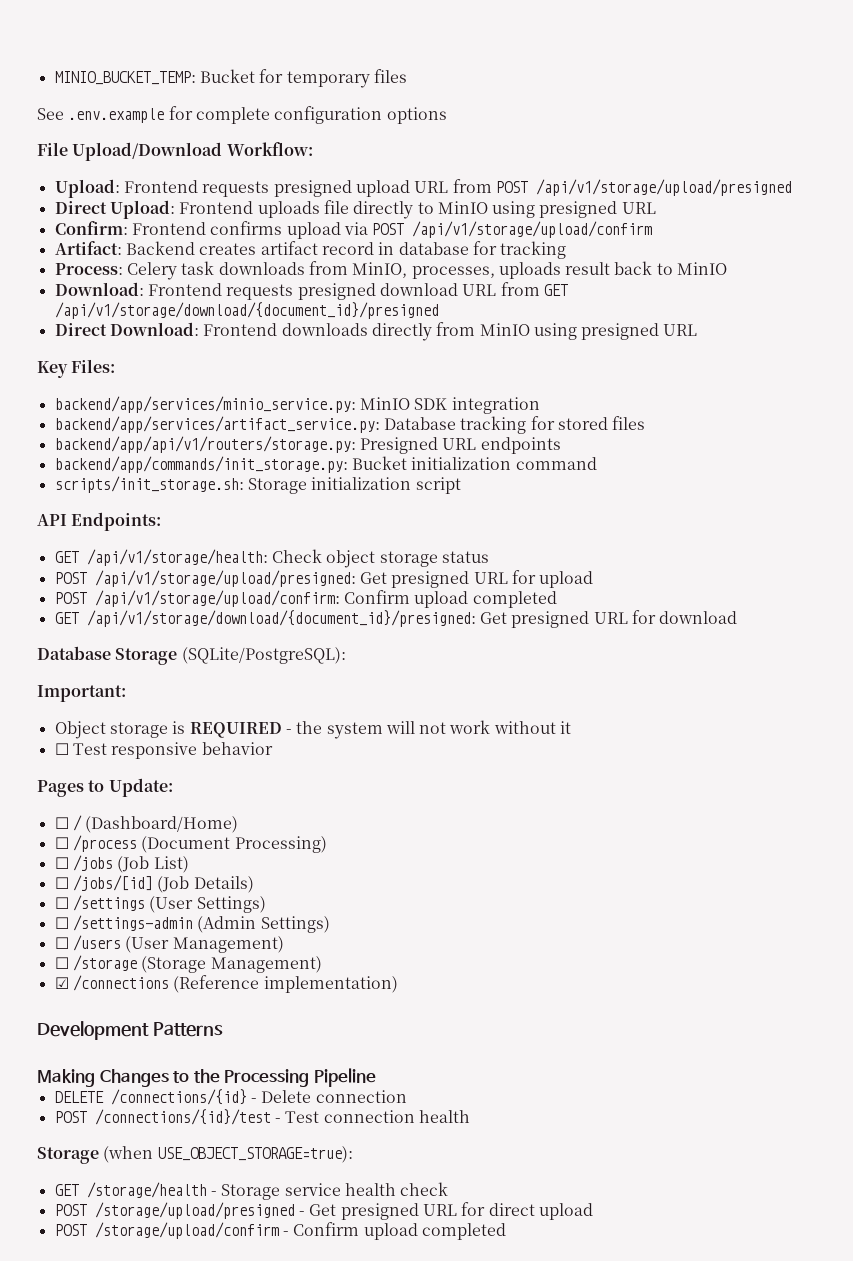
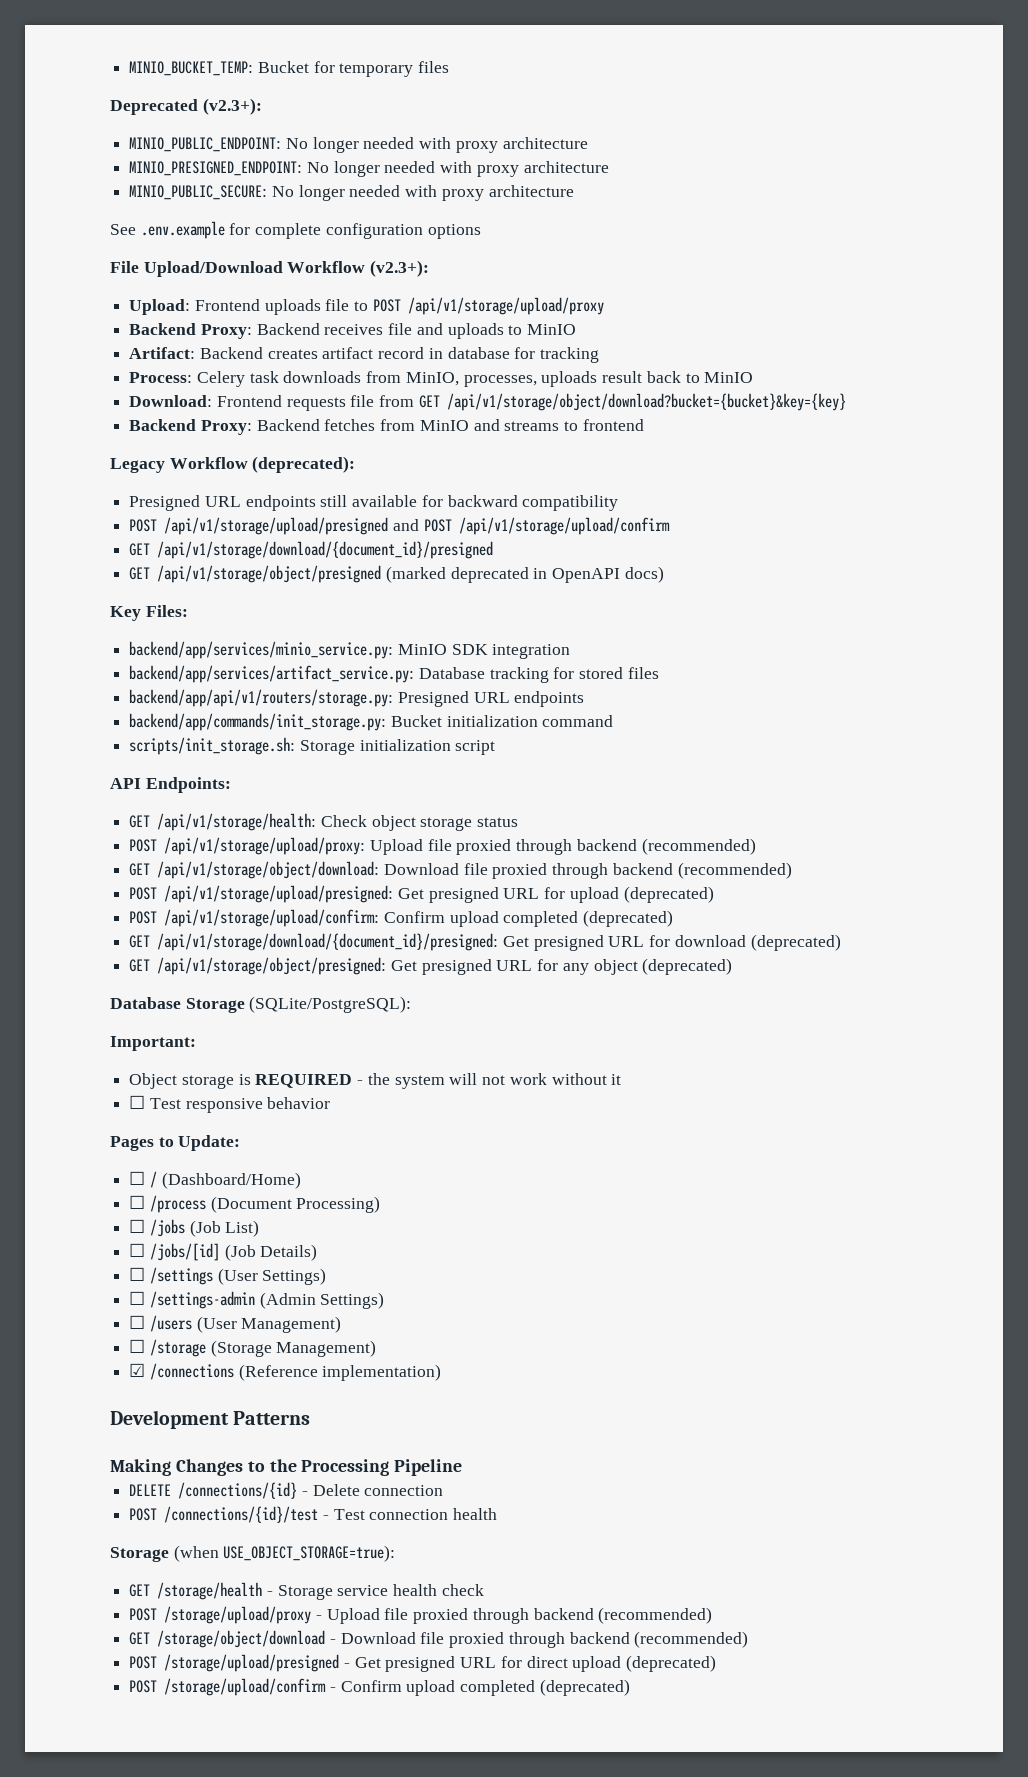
(407, 76) none -> [110,98,262,115] [129,137,588,153] [129,161,609,177] [129,185,574,201] // Deprecated (v2.3+): // MINIO_PUBLIC_ENDPOINT: No longer needed with proxy architecture // MINIO_PRESIGNED_ENDPOINT: No longer needed with proxy architecture // MINIO_PUBLIC_SECURE: No longer needed with proxy architecture
[226,142,313,156] [54,179,792,198] [54,200,656,219] [54,221,653,239] Workflow: // Upload: Frontend requests presigned upload URL from POST /api/v1/storage/upload/presigned // Direct Upload: Frontend uploads file directly to MinIO using presigned URL // Confirm: Frontend confirms upload via POST /api/v1/storage/upload/confirm -> [287,260,430,277] [129,297,604,315] [129,323,577,339] Workflow (v2.3+): // Upload: Frontend uploads file to POST /api/v1/storage/upload/proxy // Backend Proxy: Backend receives file and uploads to MinIO
[297,282,568,300] [54,302,439,319] [54,322,698,341] presigned download URL from GET /api/v1/storage/download/{document_id}/presigned // Direct Download: Frontend downloads directly from MinIO using presigned URL -> [350,393,846,411] [129,419,644,435] [110,456,356,473] [129,495,619,511] [129,517,670,535] [129,541,494,559] [129,565,664,583] file from GET /api/v1/storage/object/download?bucket={bucket}&key={key} // Backend Proxy: Backend fetches from MinIO and streams to frontend // Legacy Workflow (deprecated): // Presigned URL endpoints still available for backward compatibility // POST /api/v1/storage/upload/presigned and POST /api/v1/storage/upload/confirm // GET /api/v1/storage/download/{document_id}/presigned // GET /api/v1/storage/object/presigned (marked deprecated in OpenAPI docs)
(489, 557) none -> [129,837,756,855] [129,861,792,879] // POST /api/v1/storage/upload/proxy: Upload file proxied through backend (recommended) // GET /api/v1/storage/object/download: Download file proxied through backend (recommended)
(594, 579) none -> [623,886,714,903] (deprecated)
(557, 599) none -> [583,910,674,927] (deprecated)
(738, 617) none -> [750,934,841,951] [129,957,733,975] (deprecated) // GET /api/v1/storage/object/presigned: Get presigned URL for any object (deprecated)
(449, 1189) none -> [129,1606,713,1624] [129,1630,749,1648] // POST /storage/upload/proxy - Upload file proxied through backend (recommended) // GET /storage/object/download - Download file proxied through backend (recommended)
(593, 1211) none -> [626,1655,717,1672] (deprecated)
(506, 1231) none -> [539,1679,630,1696] (deprecated)

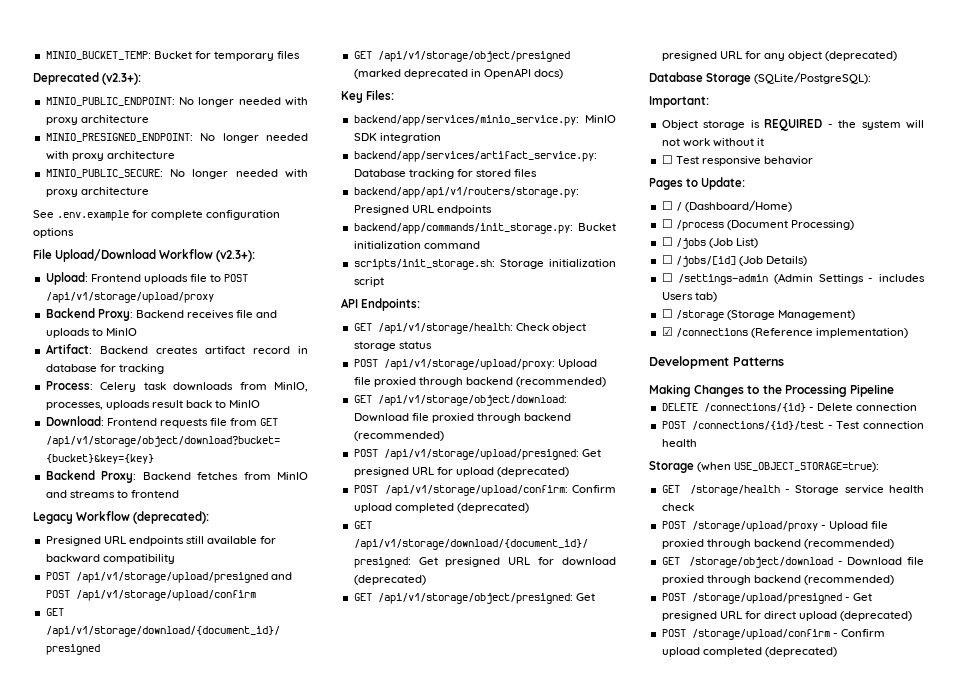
[129,1267,327,1285] // ☐ /settings (User Settings) -> (807, 261) none
[320,1292,385,1309] [129,1315,342,1333] Settings) // ☐ /users (User Management) -> [818,274,925,284] [661,292,717,302] Settings - includes Users tab)

